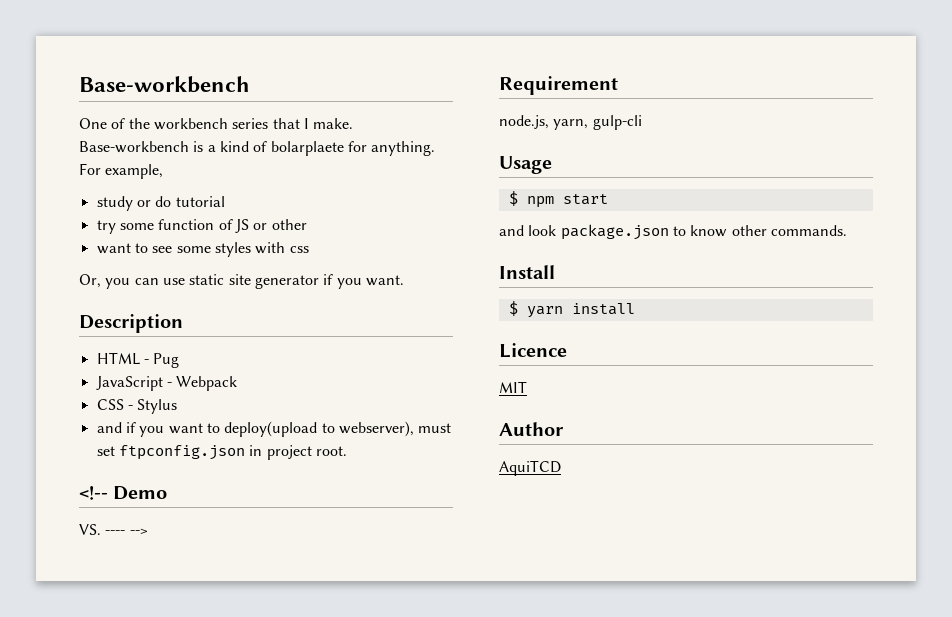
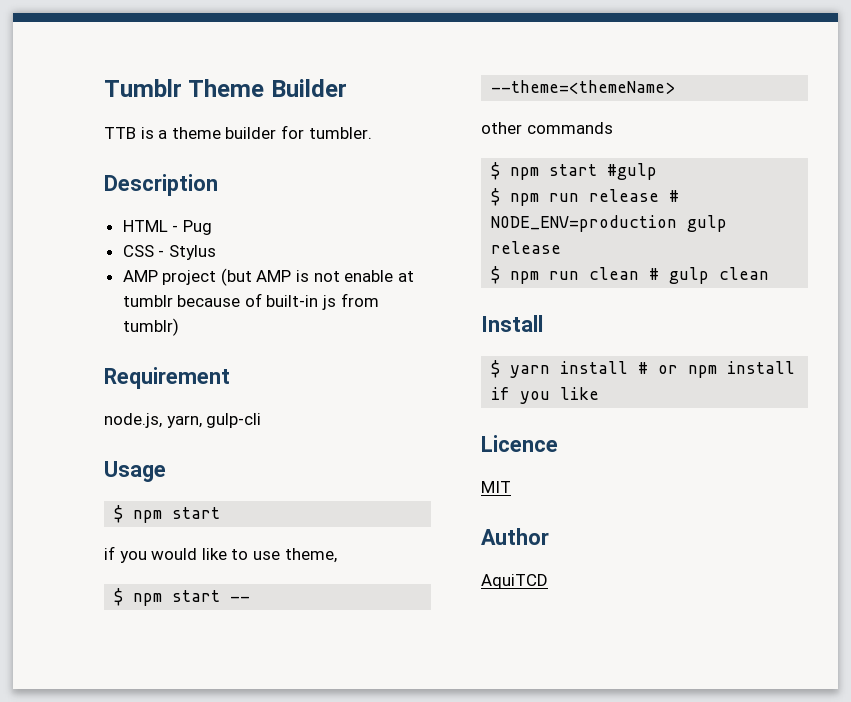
[79,76,250,93] [79,118,354,130] [79,141,436,156] [79,163,164,179] [96,196,225,211] [96,219,307,234] [96,242,309,257] [79,274,404,289] Base-workbench // One of the workbench series that I make. Base-workbench is a kind of bolarplaete for anything. For example, // study or do tutorial // try some function of JS or other // want to see some styles with css // Or, you can use static site generator if you want. -> [104,79,347,97] [104,125,372,139] Tumblr Theme Builder // TTB is a theme builder for tumbler.
[95,376,238,391] // JavaScript - Webpack -> (212, 227) none
[96,421,452,437] [96,445,347,460] [79,486,168,500] [79,524,148,535] and if you want to deploy(upload to webserver), must set ftpconfig.json in project root. // <!-- Demo // VS. ---- --> -> [122,268,414,286] [122,293,379,310] [122,318,179,336] AMP project (but AMP is not enable at tumblr because of built-in js from tumblr)
[499,224,847,240] [499,265,555,279] [508,301,635,318] and look package.json to know other commands. // Install // $ yarn install -> [104,546,337,563] [114,588,251,606] [491,80,676,94] [481,122,613,134] [491,162,658,180] [491,188,680,206] [491,215,728,232] [491,241,562,254] [491,266,770,284] [481,315,543,332] [491,360,796,378] [491,387,600,404] if you would like to use theme, // $ npm start -- --theme=<themeName> // other commands // $ npm start #gulp // $ npm run release # NODE_ENV=production gulp release // $ npm run clean # gulp clean // Install // $ yarn install # or npm install if you like

